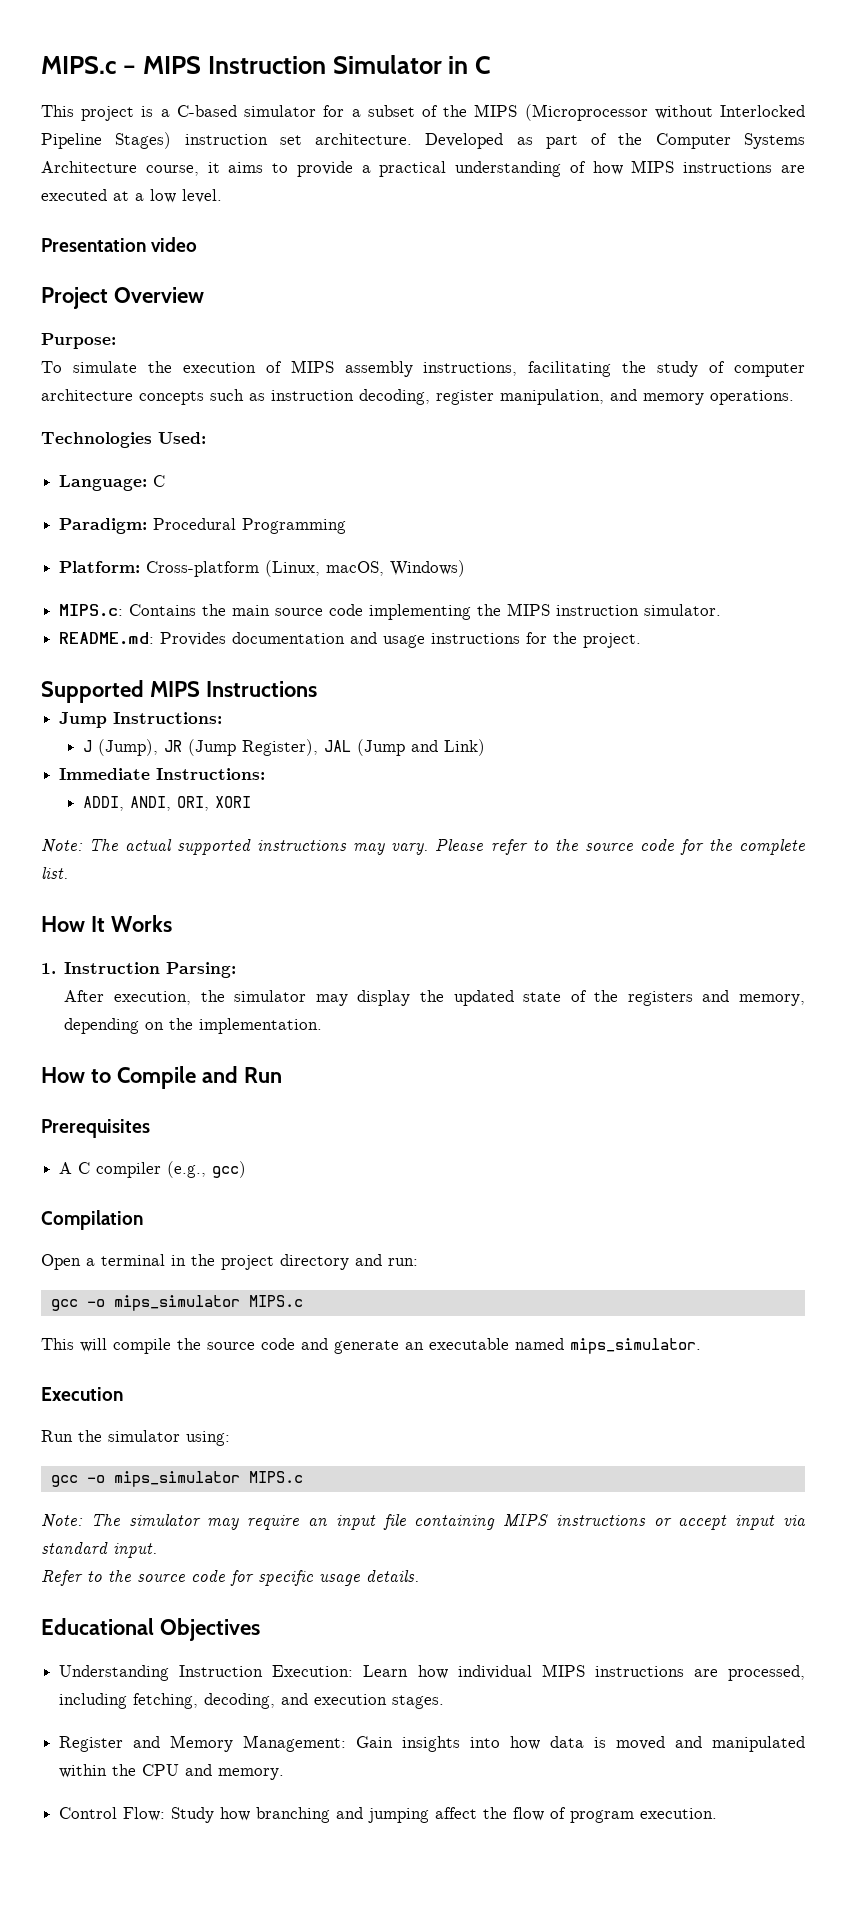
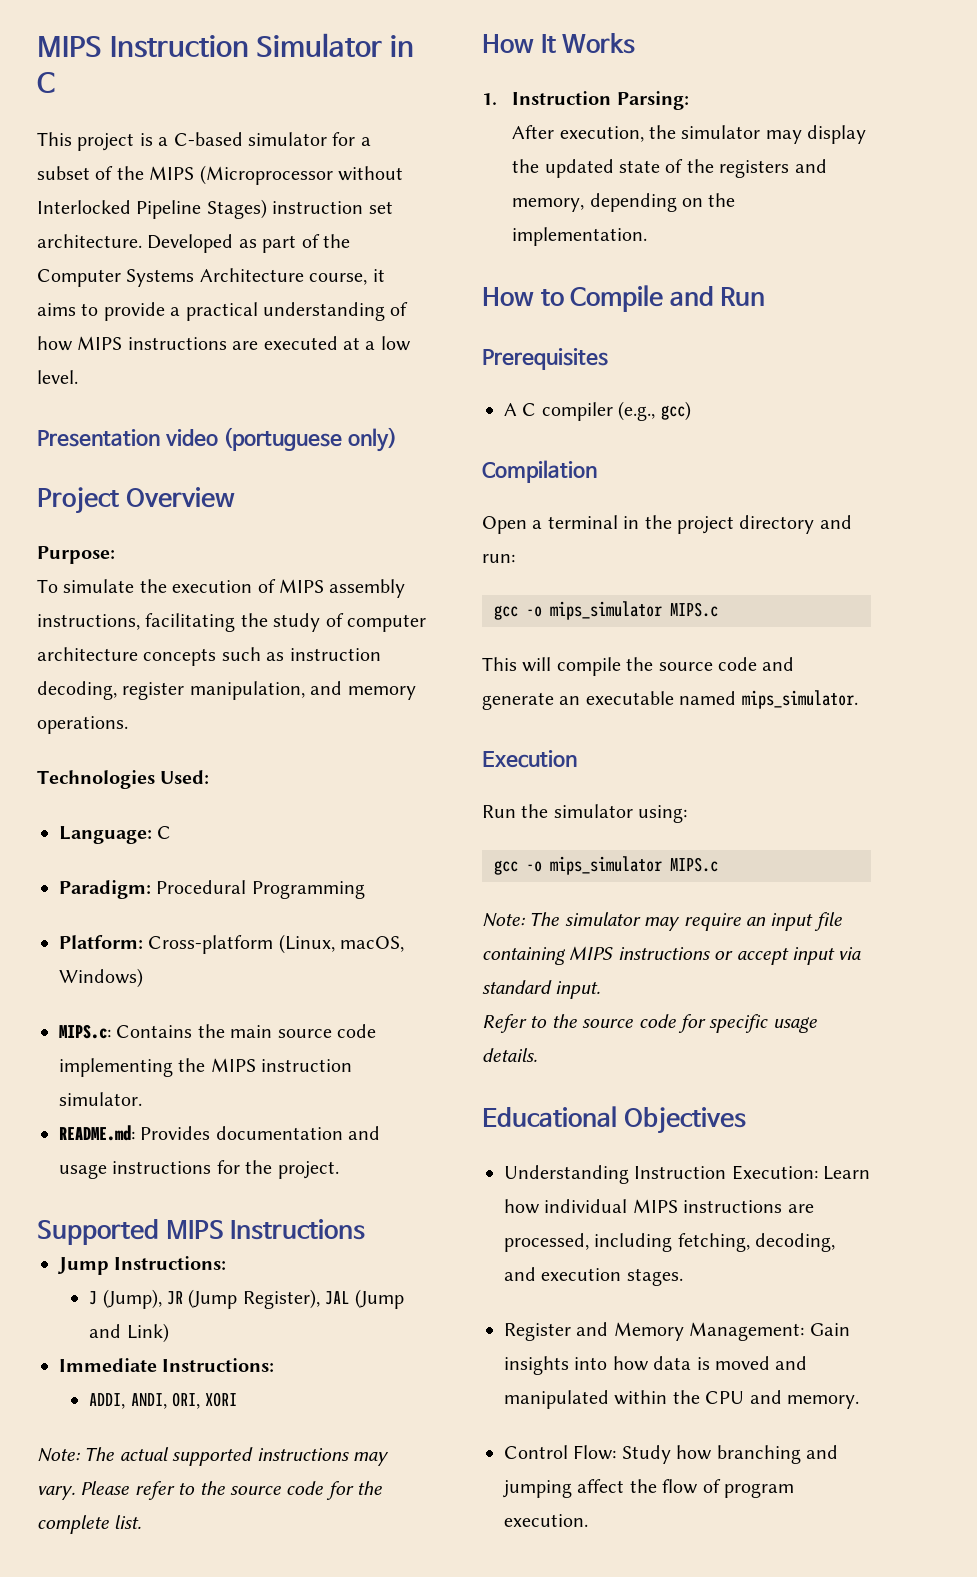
[41,56,136,74] MIPS.c – -> (37, 46) none
(198, 244) none -> [223,427,397,452] (portuguese only)

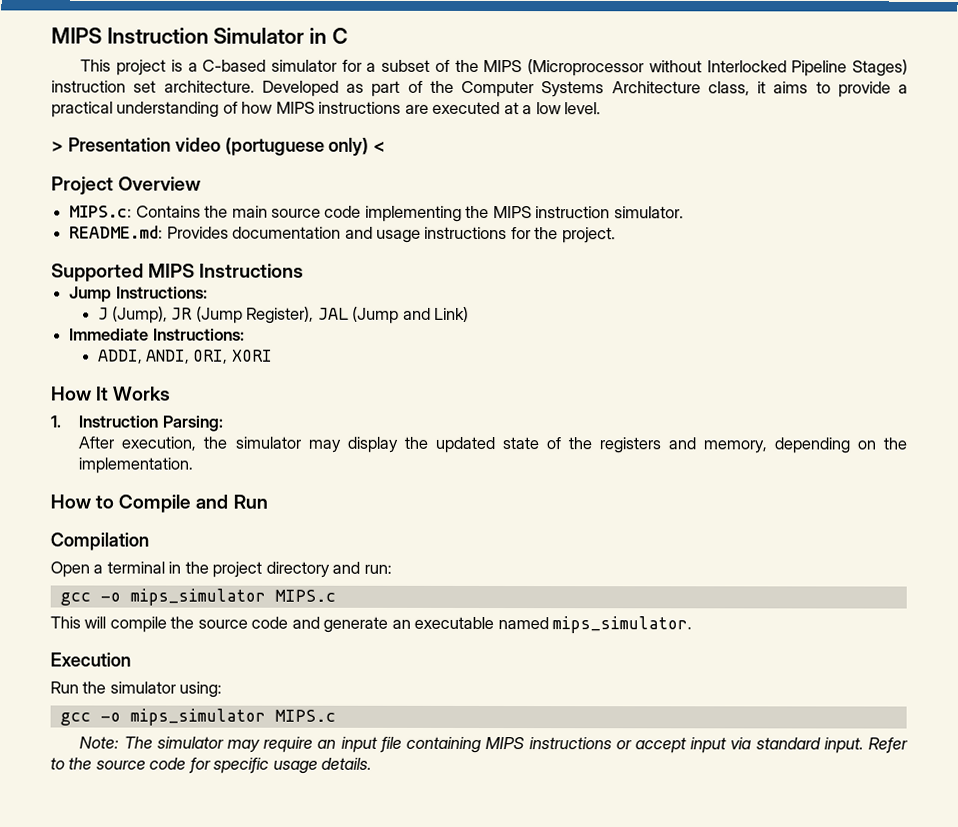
[309,273,368,285] course, -> [707,81,750,96] class,
(78, 377) none -> [51,141,64,152] >
(397, 439) none -> [373,141,387,152] <
[37,546,115,564] [37,579,406,598] [37,613,426,632] [37,647,381,666] [37,681,416,700] [37,716,128,734] [37,770,210,789] [59,826,172,844] [59,880,365,899] [59,934,405,954] [59,968,143,988] // Purpose: // To simulate the execution of MIPS assembly instructions, facilitating the study of computer architecture concepts such as instruction decoding, register manipulation, and memory operations. // Technologies Used: // Language: C // Paradigm: Procedural Programming // Platform: Cross-platform (Linux, macOS, Windows) -> (202, 183) none
[37,1447,389,1466] [37,1481,383,1500] [37,1515,142,1534] // Note: The actual supported instructions may vary. Please refer to the source code for the complete list. -> (273, 355) none
[482,348,608,370] [504,401,691,421] // Prerequisites // A C compiler (e.g., gcc) -> (268, 501) none
(601, 990) // -> (864, 745) none
[482,1106,746,1134] [504,1165,871,1184] [504,1199,814,1214] [504,1233,836,1252] [504,1267,683,1286] [504,1322,850,1341] [504,1356,808,1375] [504,1390,859,1409] [504,1445,838,1464] [503,1479,794,1498] [504,1514,588,1527] // Educational Objectives // Understanding Instruction Execution: Learn how individual MIPS instructions are processed, including fetching, decoding, and execution stages. // Register and Memory Management: Gain insights into how data is moved and manipulated within the CPU and memory. // Control Flow: Study how branching and jumping affect the flow of program execution. -> (373, 763) none

